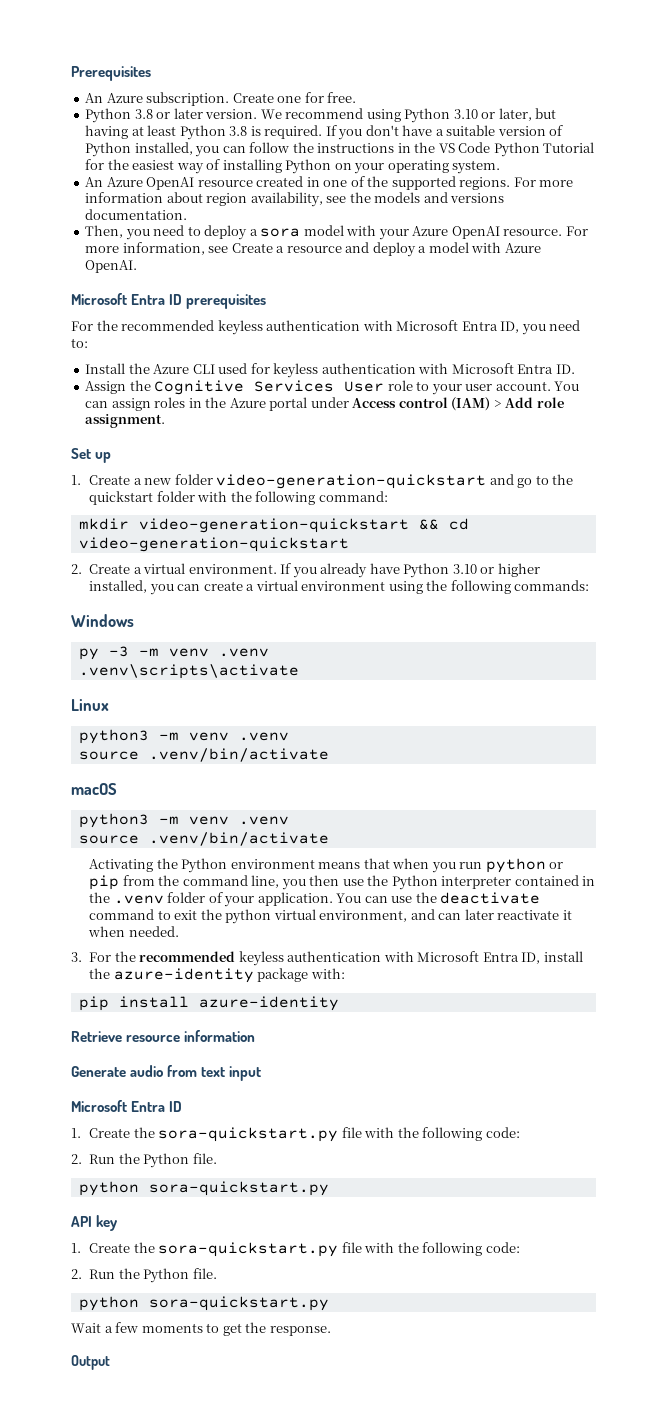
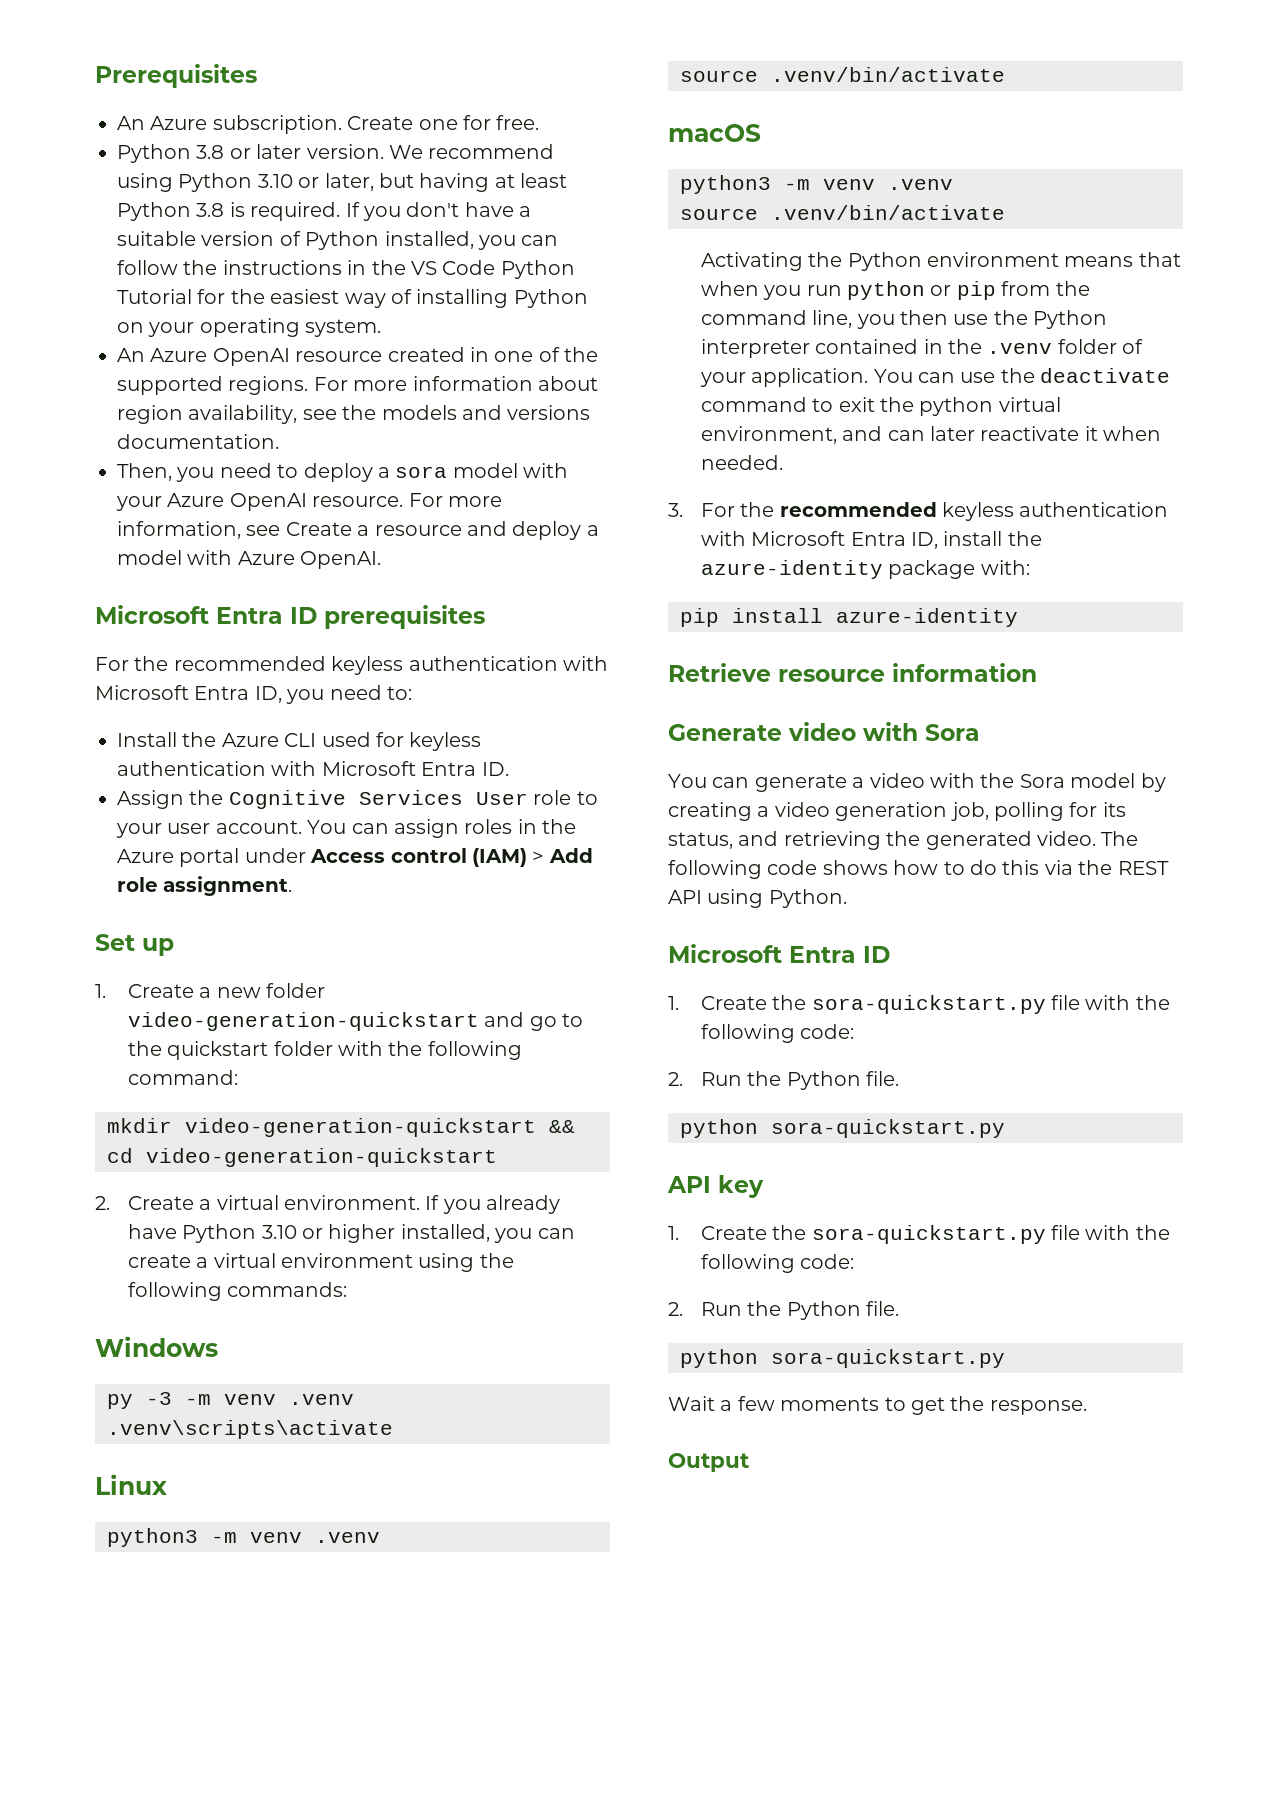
[130,1065,262,1081] audio from text input -> [788,722,980,741] [668,773,1166,792] [668,802,1126,821] [668,831,1139,850] [668,860,1169,879] [668,889,847,908] video with Sora // You can generate a video with the Sora model by creating a video generation job, polling for its status, and retrieving the generated video. The following code shows how to do this via the REST API using Python.

